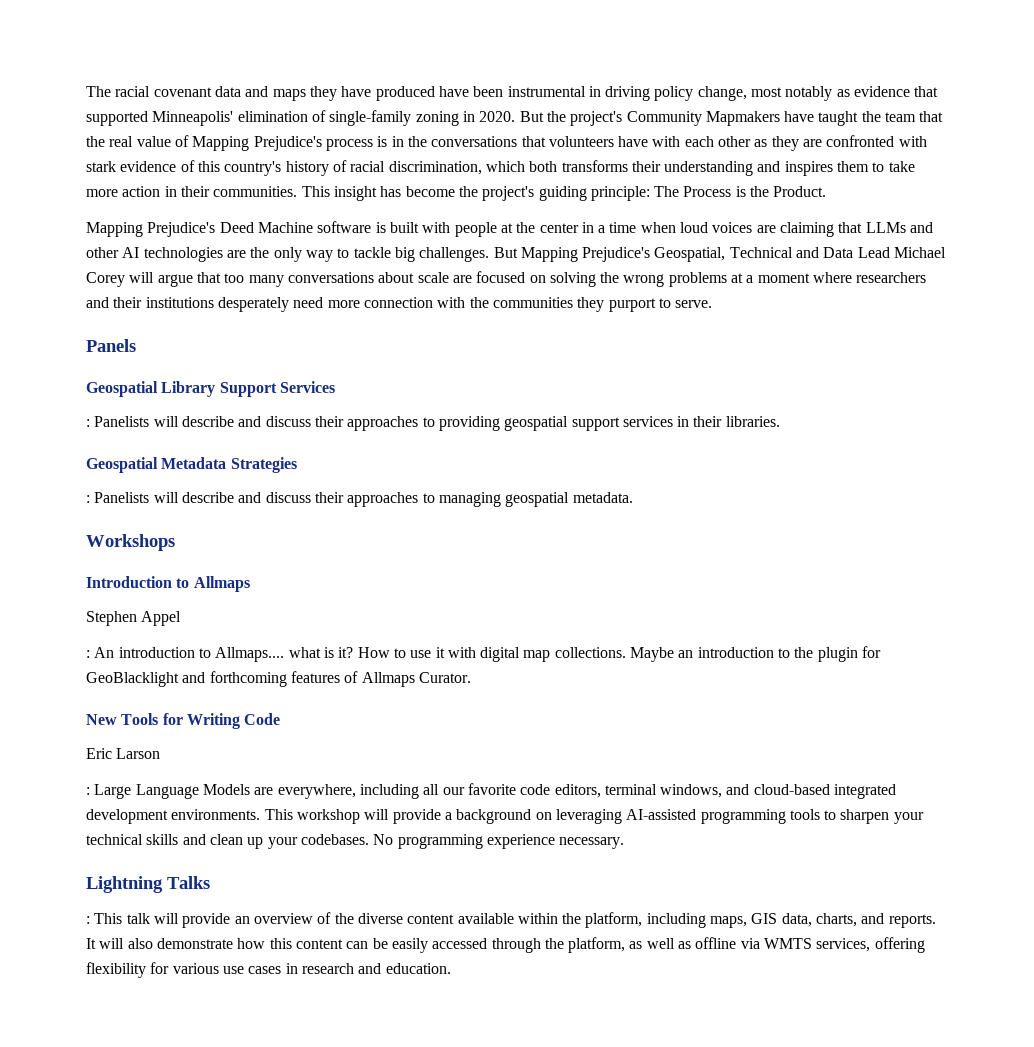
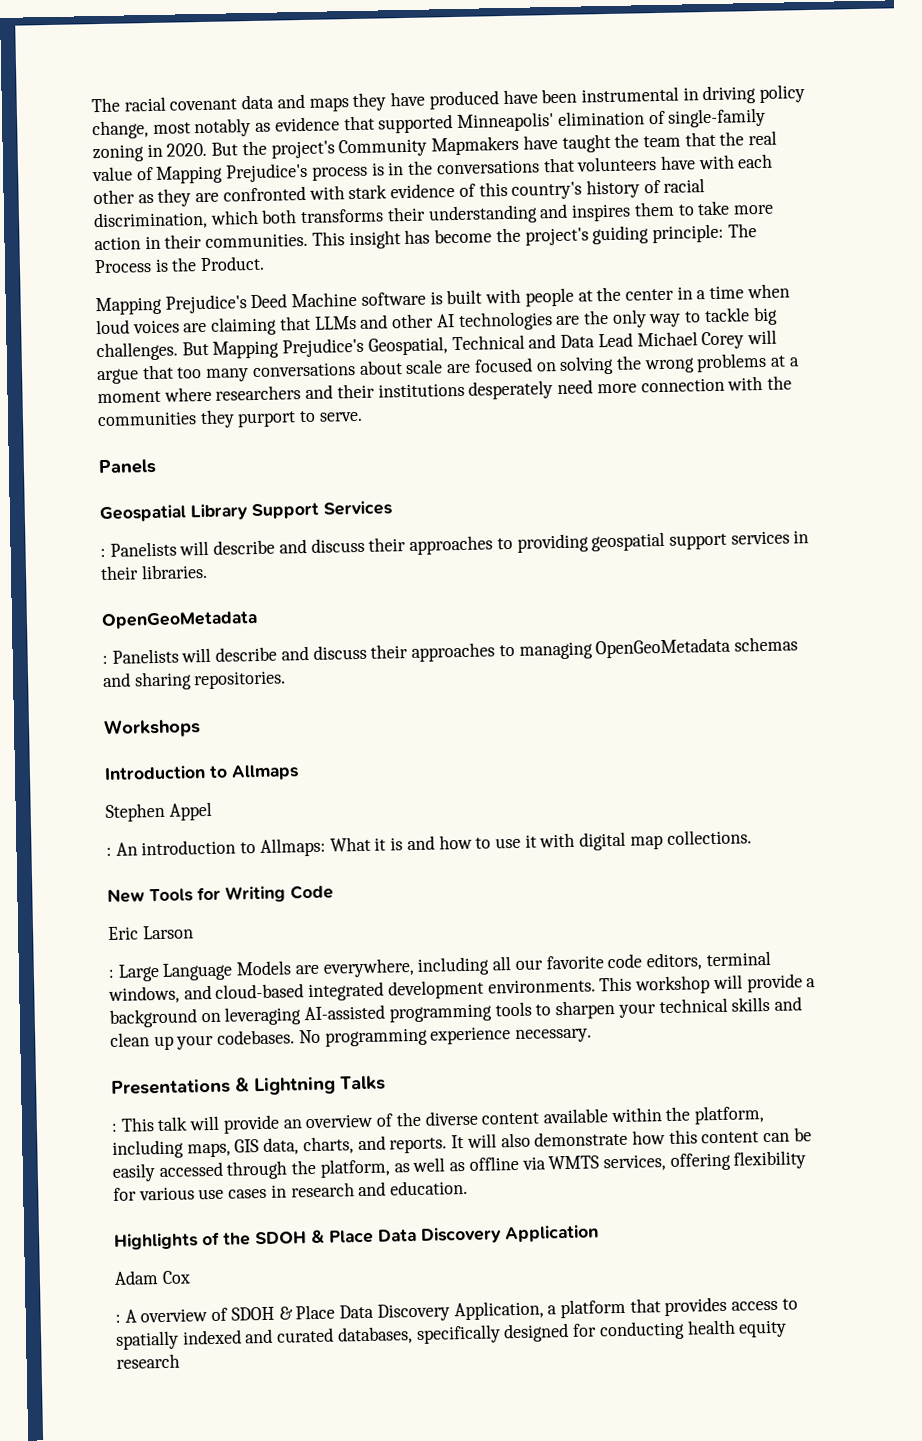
[86,457,297,473] Geospatial Metadata Strategies -> [101,611,258,630] OpenGeoMetadata
[505,492,633,507] geospatial metadata. -> [595,636,798,659] [102,670,287,691] OpenGeoMetadata schemas and sharing repositories.
[215,647,390,662] Allmaps.... what is it? How -> [259,834,473,857] Allmaps: What it is and how
[630,646,882,662] [86,671,471,687] Maybe an introduction to the plugin for GeoBlacklight and forthcoming features of Allmaps Curator. -> (752, 837) none
(625, 843) none -> [111,1077,250,1095] Presentations &
(451, 968) none -> [114,1224,599,1250] [114,1270,191,1285] [115,1296,798,1323] [115,1319,788,1350] [116,1353,180,1369] // Highlights of the SDOH & Place Data Discovery Application // Adam Cox // : A overview of SDOH & Place Data Discovery Application, a platform that provides access to spatially indexed and curated databases, specifically designed for conducting health equity research

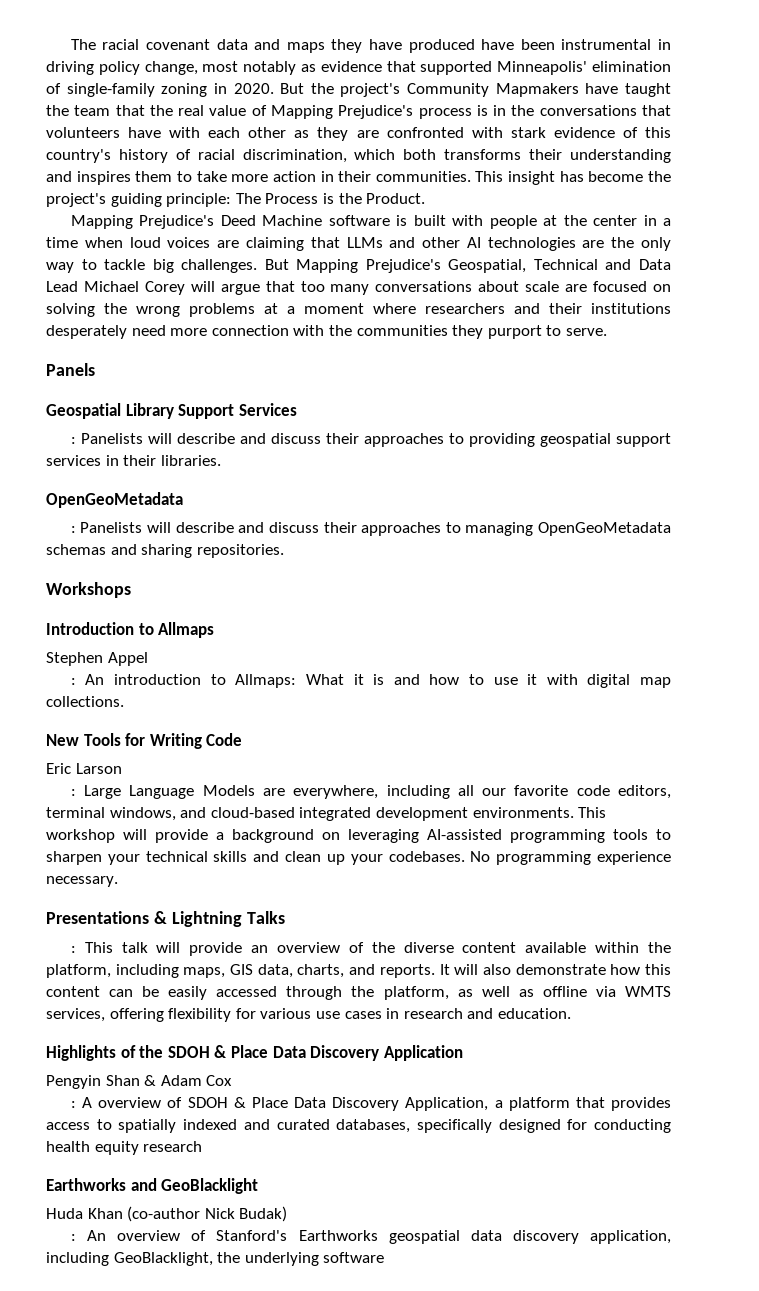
(599, 1233) none -> [46,1075,157,1089] Pengyin Shan &
(180, 1361) none -> [46,1178,259,1194] [46,1206,288,1222] [70,1230,671,1244] [46,1252,385,1266] // Earthworks and GeoBlacklight // Huda Khan (co-author Nick Budak) // : An overview of Stanford's Earthworks geospatial data discovery application, including GeoBlacklight, the underlying software

